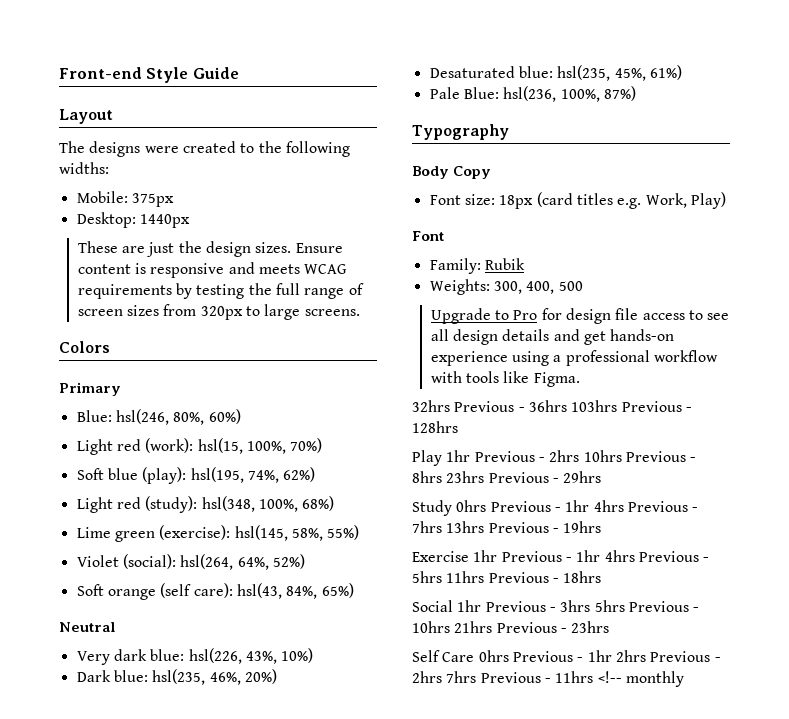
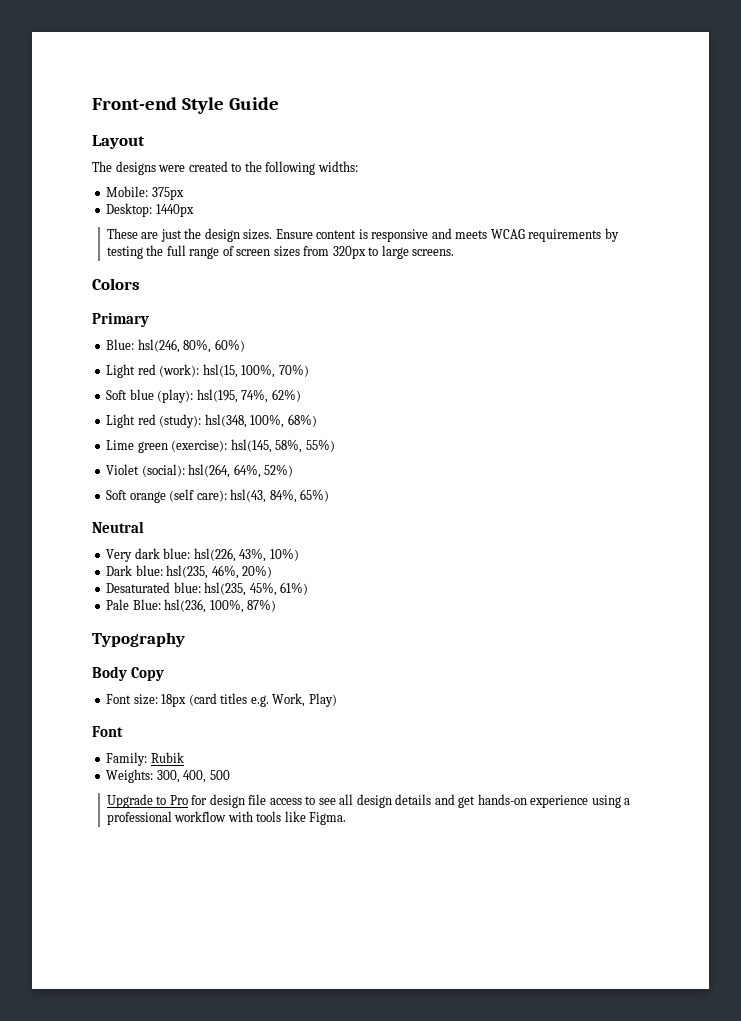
[412,400,692,412] [412,421,458,433] [412,450,697,466] [412,471,602,483] [412,500,699,516] [412,521,602,533] [412,550,710,562] [412,571,602,583] [412,600,700,612] [412,621,610,633] [412,650,721,662] [412,671,684,687] // 32hrs Previous - 36hrs 103hrs Previous - 128hrs // Play 1hr Previous - 2hrs 10hrs Previous - 8hrs 23hrs Previous - 29hrs // Study 0hrs Previous - 1hr 4hrs Previous - 7hrs 13hrs Previous - 19hrs // Exercise 1hr Previous - 1hr 4hrs Previous - 5hrs 11hrs Previous - 18hrs // Social 1hr Previous - 3hrs 5hrs Previous - 10hrs 21hrs Previous - 23hrs // Self Care 0hrs Previous - 1hr 2hrs Previous - 2hrs 7hrs Previous - 11hrs <!-- monthly -> (347, 818) none

